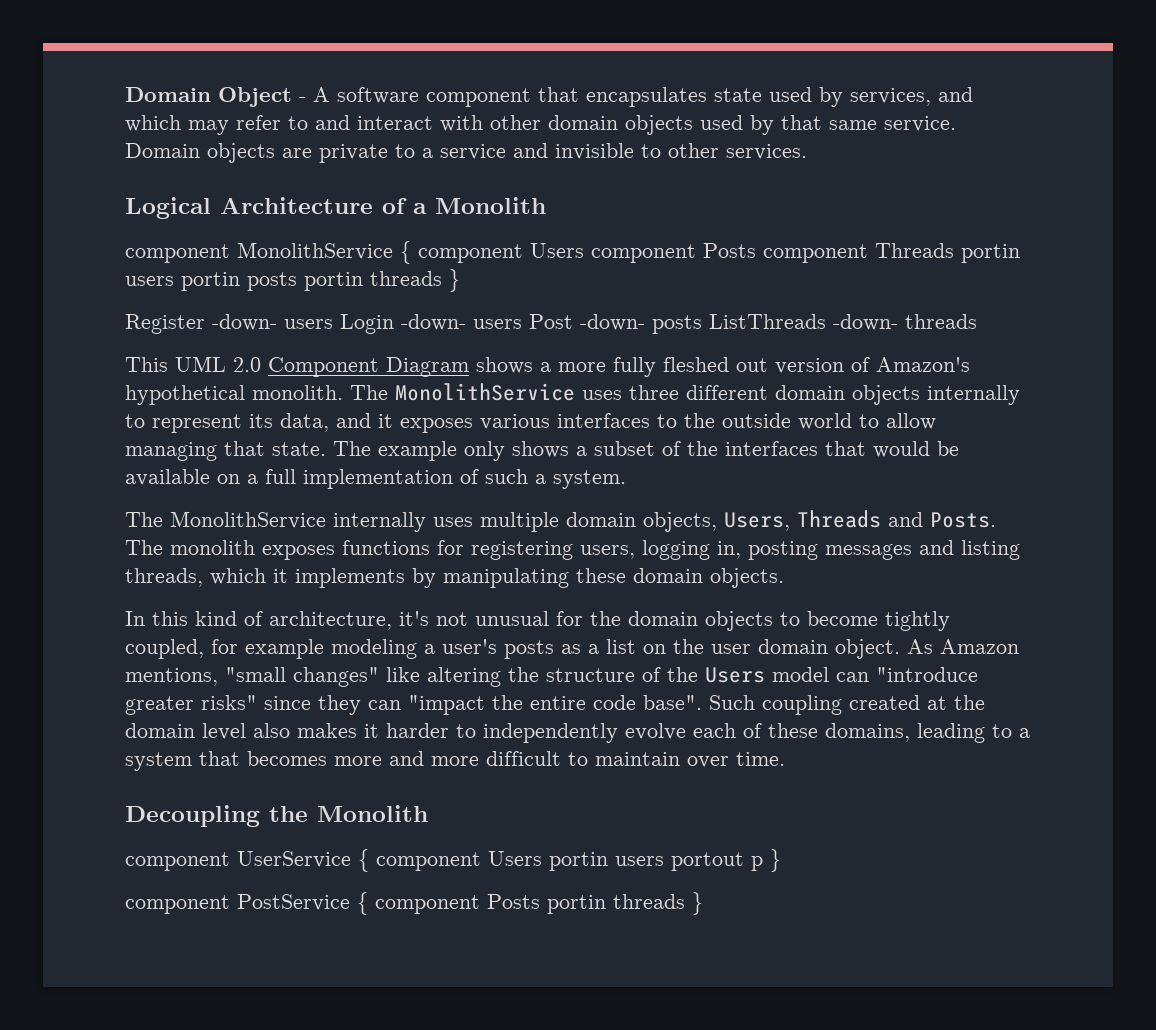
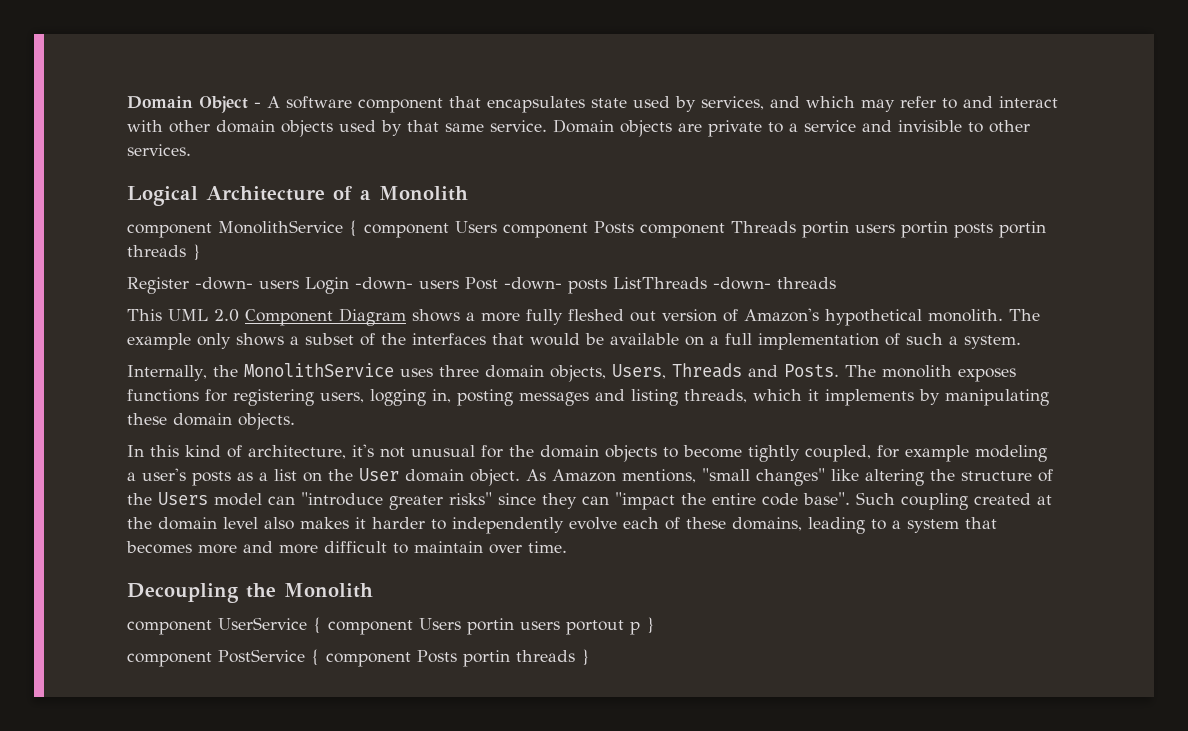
[395,383,1020,405] [125,413,936,433] [125,441,371,461] MonolithService uses three different domain objects internally to represent its data, and it exposes various interfaces to the outside world to allow managing that state. The -> (1040, 315) none
[125,511,559,532] The MonolithService internally uses multiple -> [127,363,479,381] Internally, the MonolithService uses three
[711,644,751,654] user -> [359,468,399,481] User

